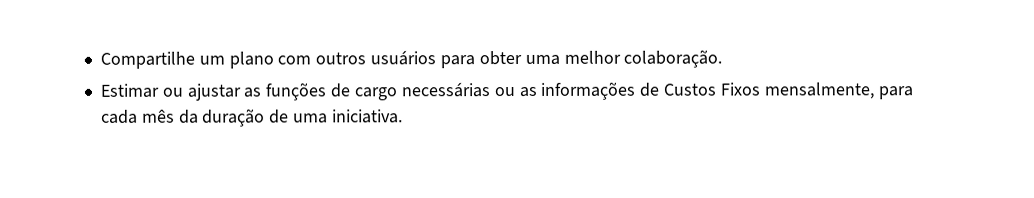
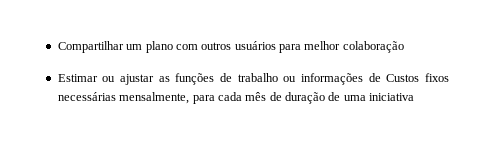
[99,51,195,69] Compartilhe -> [57,41,124,53] Compartilhar
[478,49,723,68] obter uma melhor colaboração. -> [304,41,404,53] melhor colaboração
[353,82,537,101] cargo necessárias ou as -> [237,73,297,82] trabalho ou
[719,82,760,96] Fixos -> [425,73,450,82] [57,92,116,101] fixos necessárias
[178,109,199,124] da -> [269,92,282,101] de
[331,109,403,124] iniciativa. -> [369,93,415,101] iniciativa

